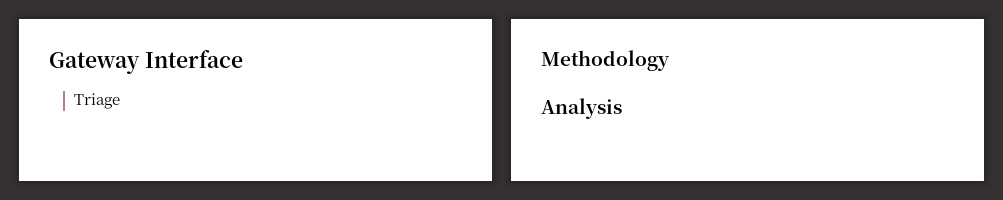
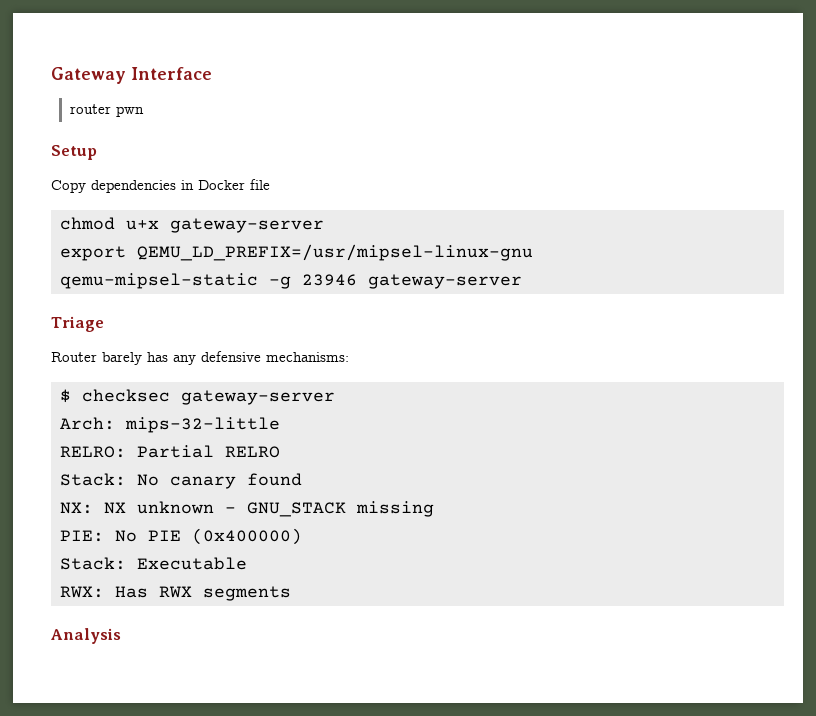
[73,93,120,109] [541,50,670,71] Triage // Methodology -> [69,104,144,117] [51,145,97,160] [51,179,270,193] [60,217,324,233] [60,244,533,261] [60,273,522,289] [51,316,104,332] [51,351,349,365] [60,389,335,405] [60,417,280,433] [60,445,280,458] [60,473,302,489] [60,501,434,517] [60,528,302,545] [60,557,247,570] [60,586,291,601] router pwn // Setup // Copy dependencies in Docker file // chmod u+x gateway-server // export QEMU_LD_PREFIX=/usr/mipsel-linux-gnu // qemu-mipsel-static -g 23946 gateway-server // Triage // Router barely has any defensive mechanisms: // $ checksec gateway-server // Arch: mips-32-little // RELRO: Partial RELRO // Stack: No canary found // NX: NX unknown - GNU_STACK missing // PIE: No PIE (0x400000) // Stack: Executable // RWX: Has RWX segments

